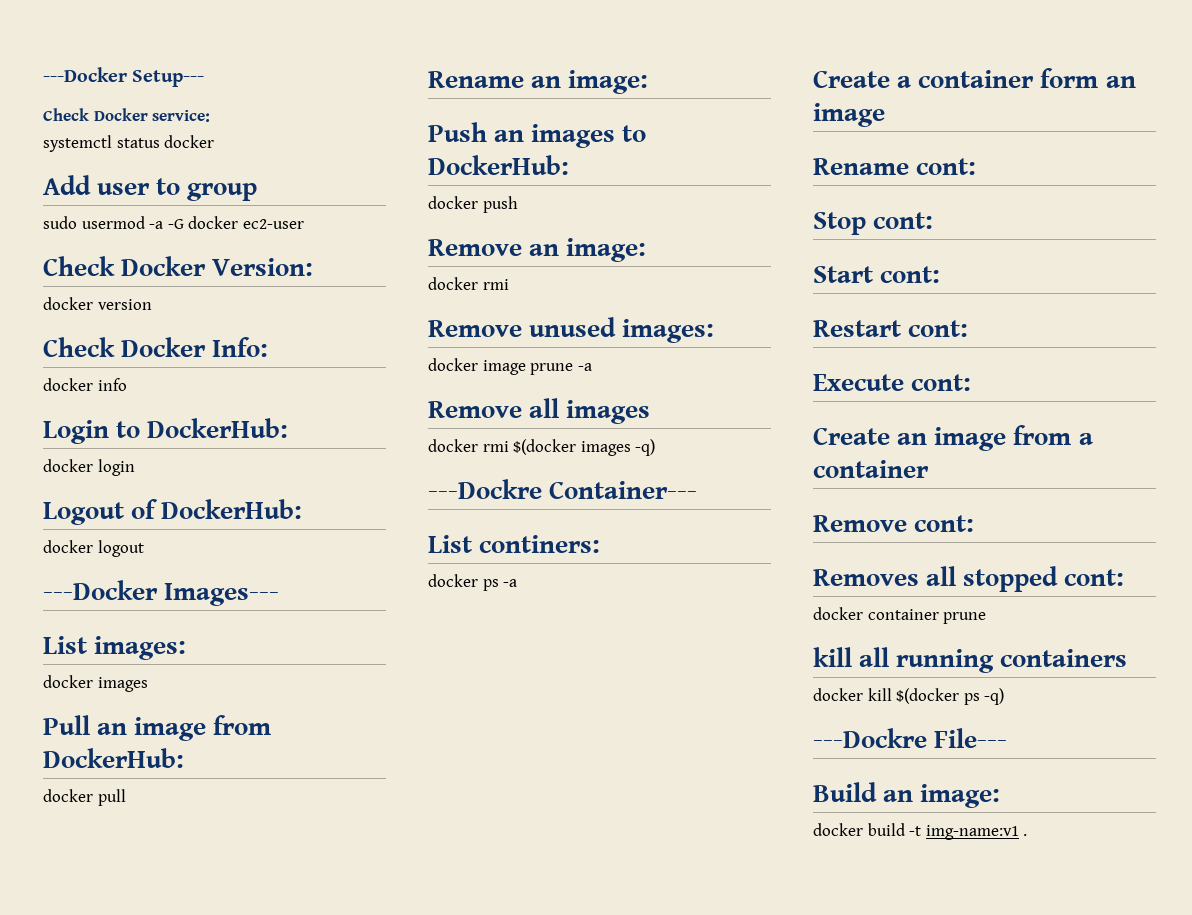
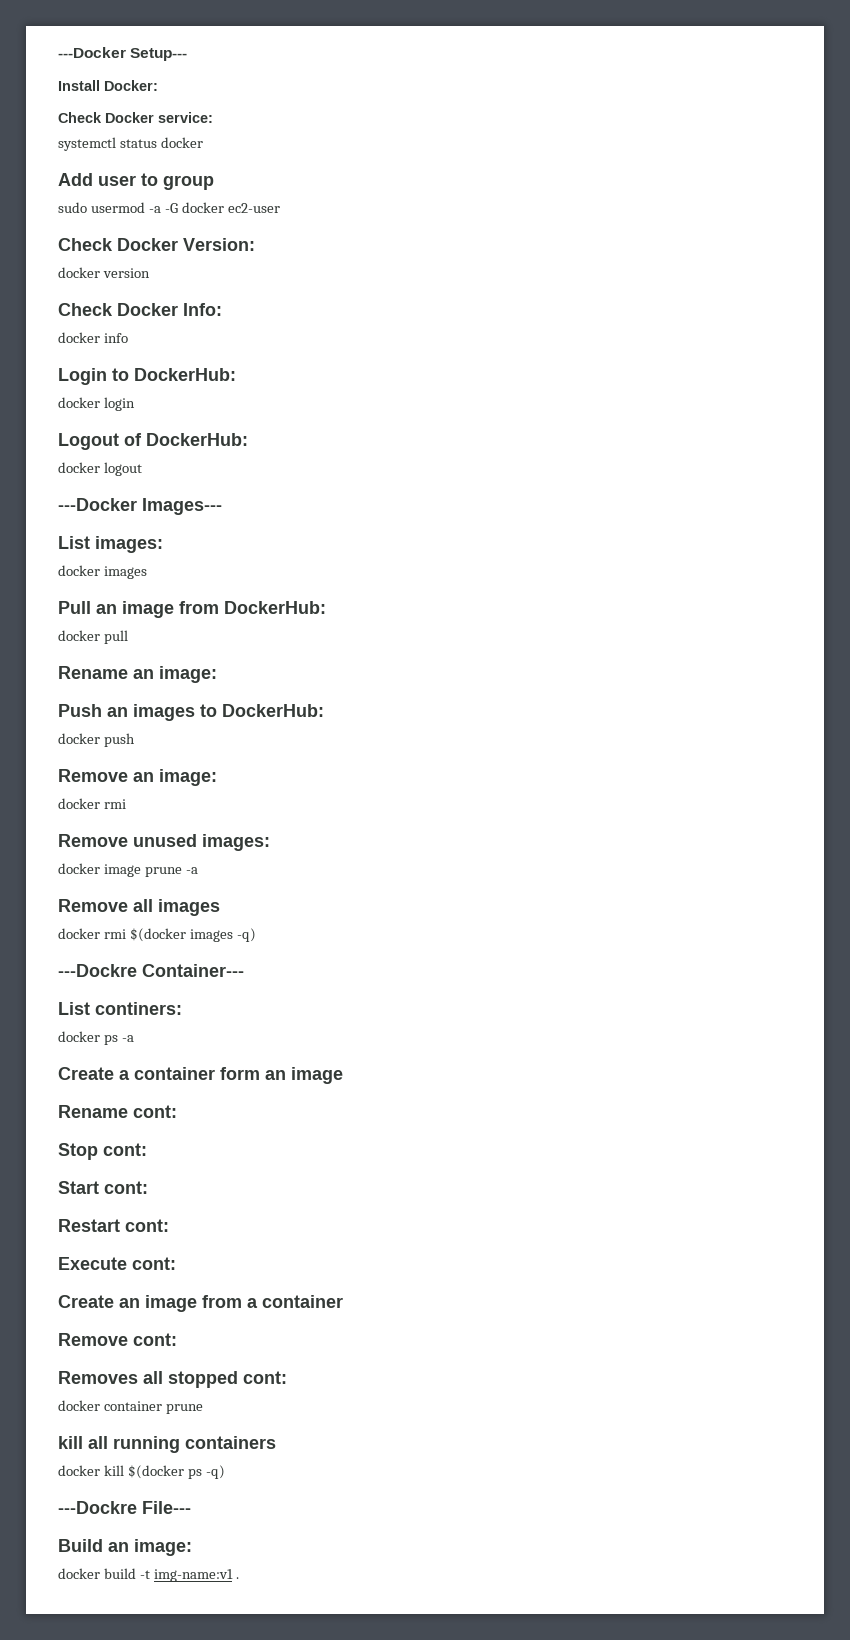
(205, 78) none -> [58,80,158,91] // Install Docker:

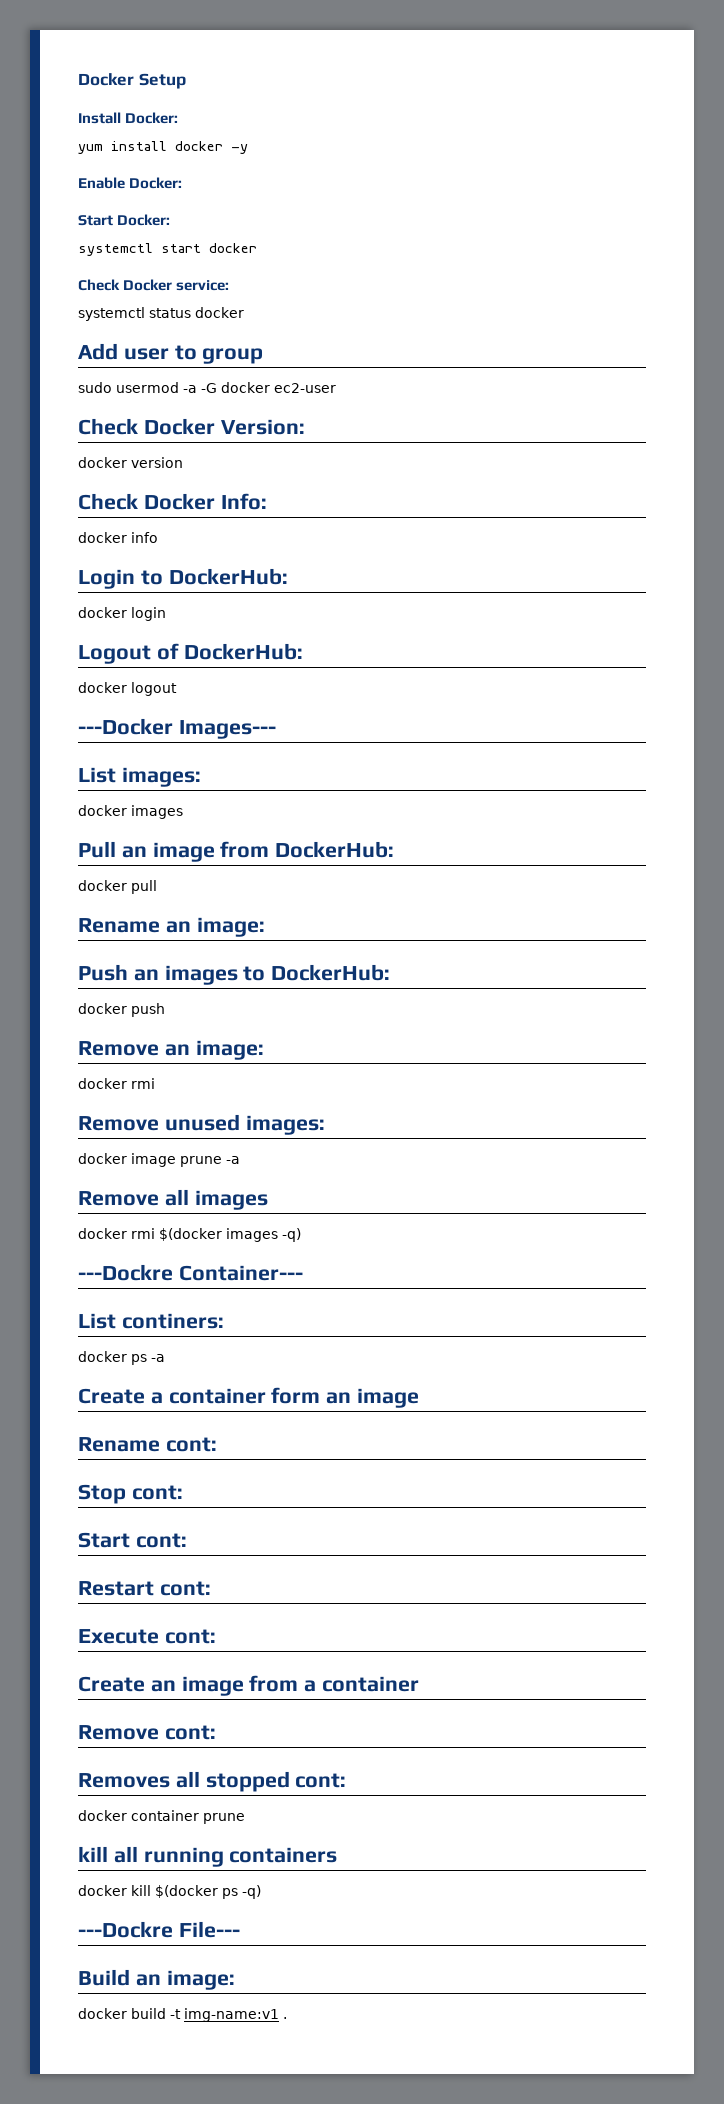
[58,47,188,61] ---Docker Setup--- -> [78,73,186,89] Docker Setup
(158, 85) none -> [78,141,248,154] [78,177,183,189] [78,214,171,226] [78,243,257,256] // yum install docker -y // Enable Docker: // Start Docker: // systemctl start docker

